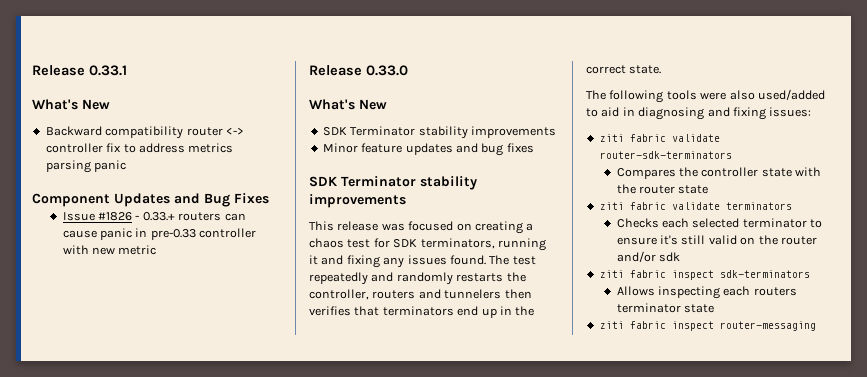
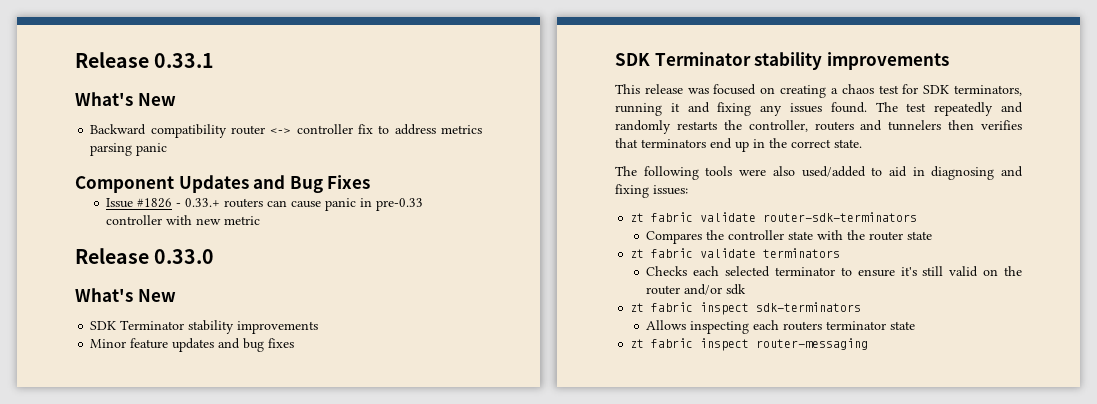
[599,134,624,142] ziti -> [630,213,645,222] zt
[599,202,624,210] ziti -> [630,249,645,258] zt
[599,270,624,278] ziti -> [630,303,645,312] zt
[599,321,624,329] ziti -> [630,339,645,348] zt

